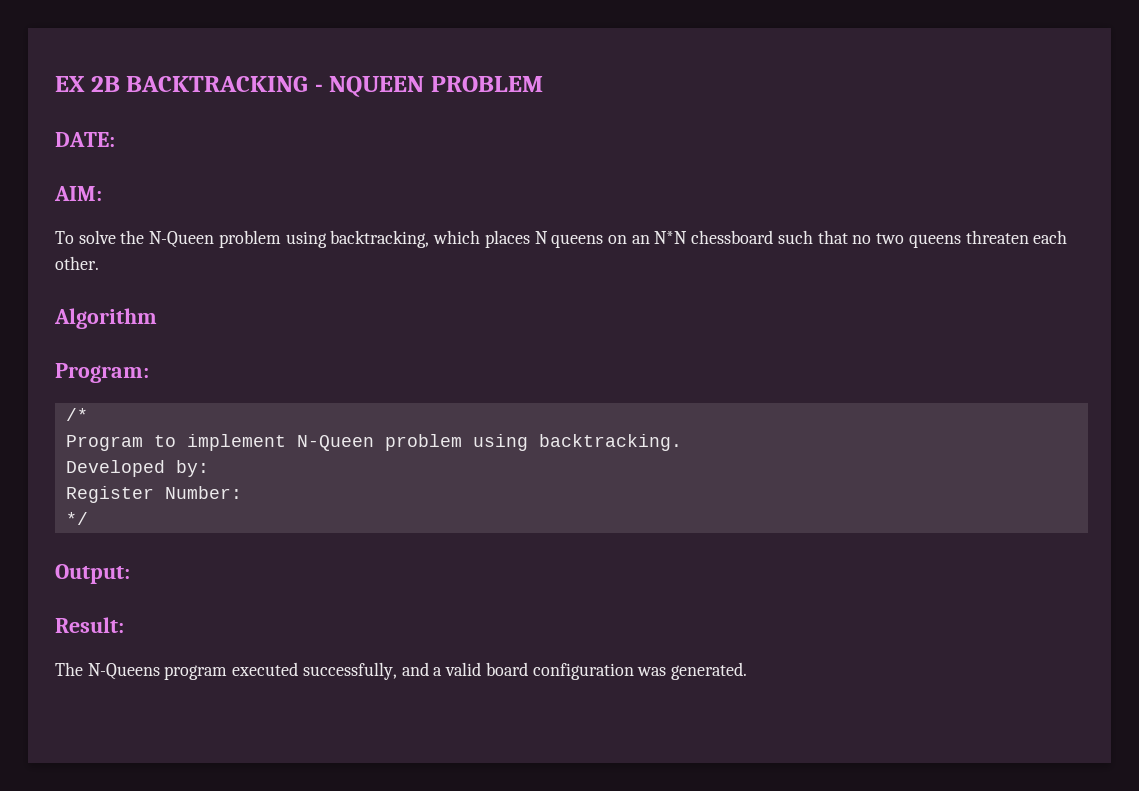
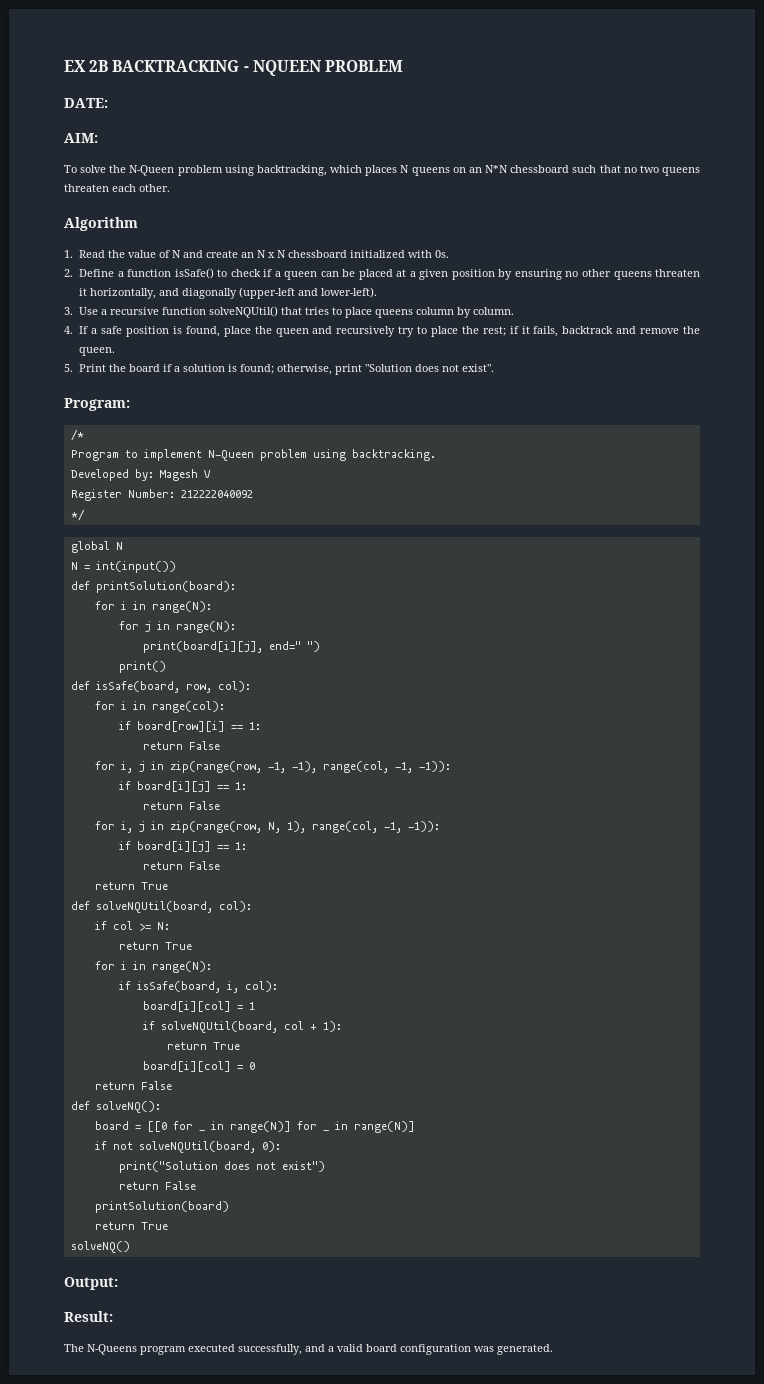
(157, 318) none -> [64,250,450,258] [64,268,700,280] [79,287,378,299] [64,306,515,318] [64,326,701,337] [79,347,116,356] [64,364,495,375] // 1. Read the value of N and create an N x N chessboard initialized with 0s. // 2. Define a function isSafe() to check if a queen can be placed at a given position by ensuring no other queens threaten it horizontally, and diagonally (upper-left and lower-left). // 3. Use a recursive function solveNQUtil() that tries to place queens column by column. // 4. If a safe position is found, place the queen and recursively try to place the rest; if it fails, backtrack and remove the queen. // 5. Print the board if a solution is found; otherwise, print "Solution does not exist".
(209, 468) none -> [159,469,211,481] Magesh V
(242, 492) none -> [180,490,253,498] 212222040092
(88, 518) none -> [70,541,123,553] [70,561,176,573] [70,581,236,593] [94,601,212,613] [118,621,236,633] [142,641,320,653] [118,661,166,673] [70,681,251,693] [94,701,225,713] [118,721,261,732] [142,741,220,750] [94,761,451,773] [118,781,247,792] [142,801,220,810] [94,821,440,833] [118,841,247,852] [142,861,220,870] [94,882,168,890] [70,901,252,913] [94,921,170,931] [118,942,192,950] [94,961,212,973] [118,981,278,993] [142,1001,255,1012] [142,1021,342,1033] [166,1042,240,1050] [142,1061,255,1072] [94,1081,172,1090] [70,1101,161,1113] [94,1121,193,1132] [198,1130,205,1131] [210,1121,317,1133] [322,1130,329,1131] [334,1121,415,1133] [94,1141,281,1153] [118,1161,325,1173] [118,1181,196,1190] [94,1201,229,1213] [94,1222,168,1230] [70,1241,130,1253] // global N // N = int(input()) // def printSolution(board): // for i in range(N): // for j in range(N): // print(board[i][j], end=" ") // print() // def isSafe(board, row, col): // for i in range(col): // if board[row][i] == 1: // return False // for i, j in zip(range(row, -1, -1), range(col, -1, -1)): // if board[i][j] == 1: // return False // for i, j in zip(range(row, N, 1), range(col, -1, -1)): // if board[i][j] == 1: // return False // return True // def solveNQUtil(board, col): // if col >= N: // return True // for i in range(N): // if isSafe(board, i, col): // board[i][col] = 1 // if solveNQUtil(board, col + 1): // return True // board[i][col] = 0 // return False // def solveNQ(): // board = [[0 for _ in range(N)] for _ in range(N)] // if not solveNQUtil(board, 0): // print("Solution does not exist") // return False // printSolution(board) // return True // solveNQ()

